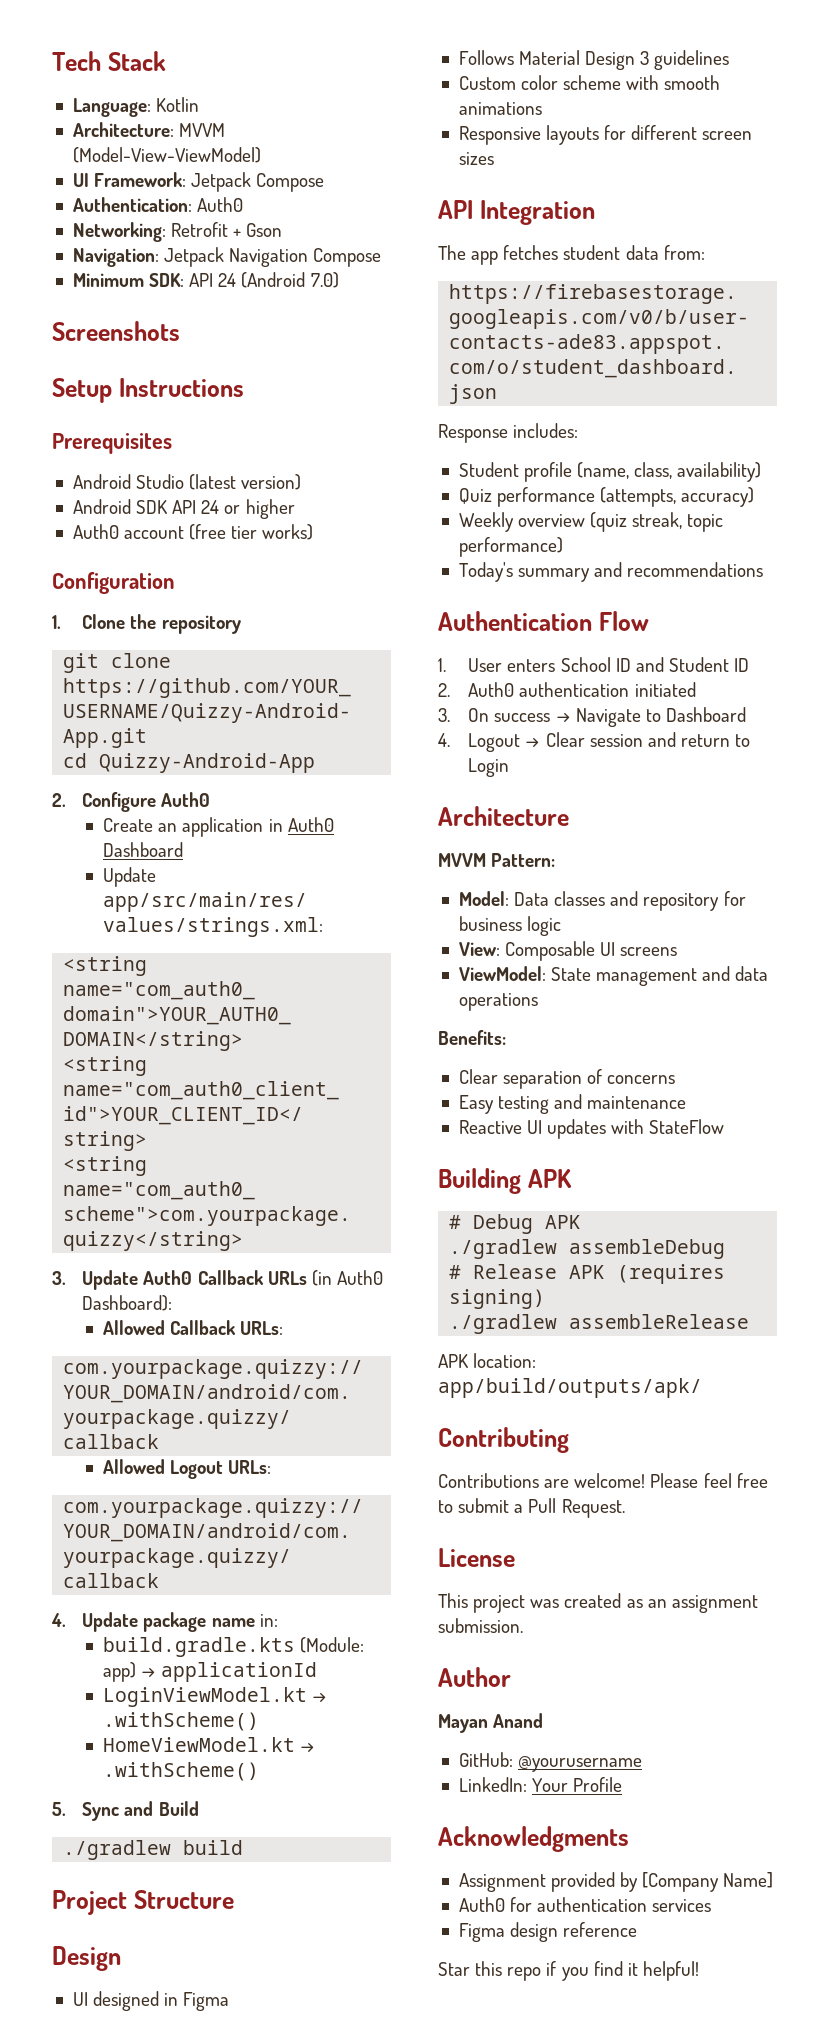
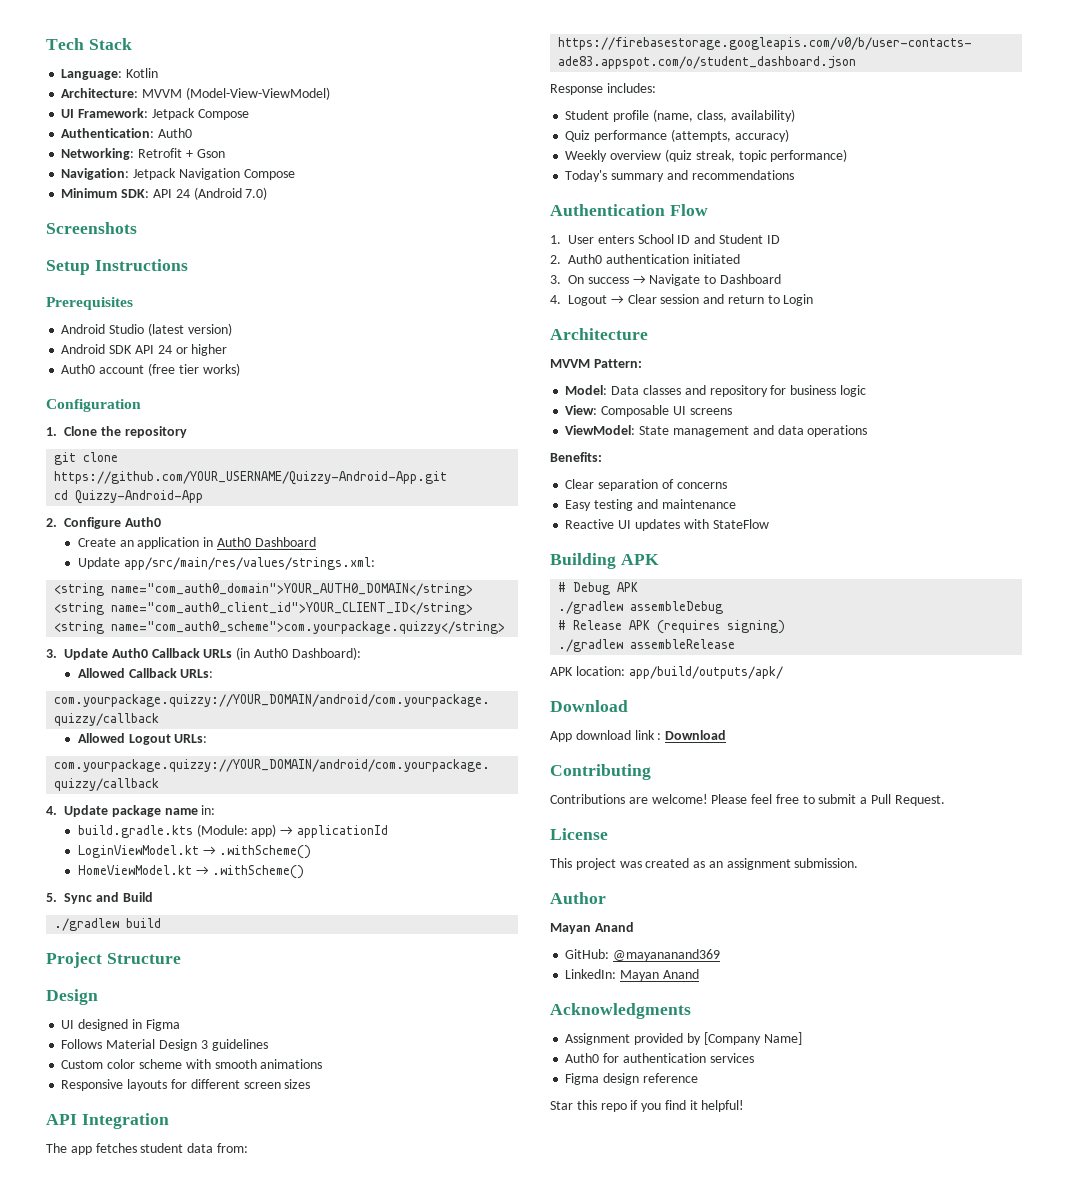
(702, 1388) none -> [550,700,628,712] [550,730,727,742] // Download // App download link : Download
[518,1756,643,1772] @yourusername -> [613,949,721,961] @mayananand369
[532,1777,623,1792] Your Profile -> [620,969,699,981] Mayan Anand

